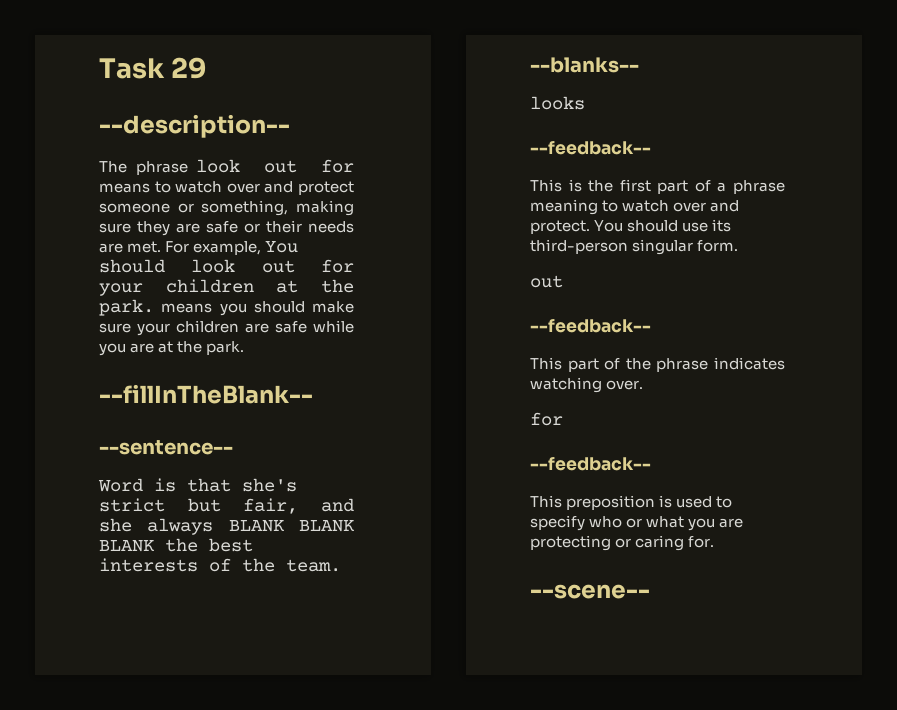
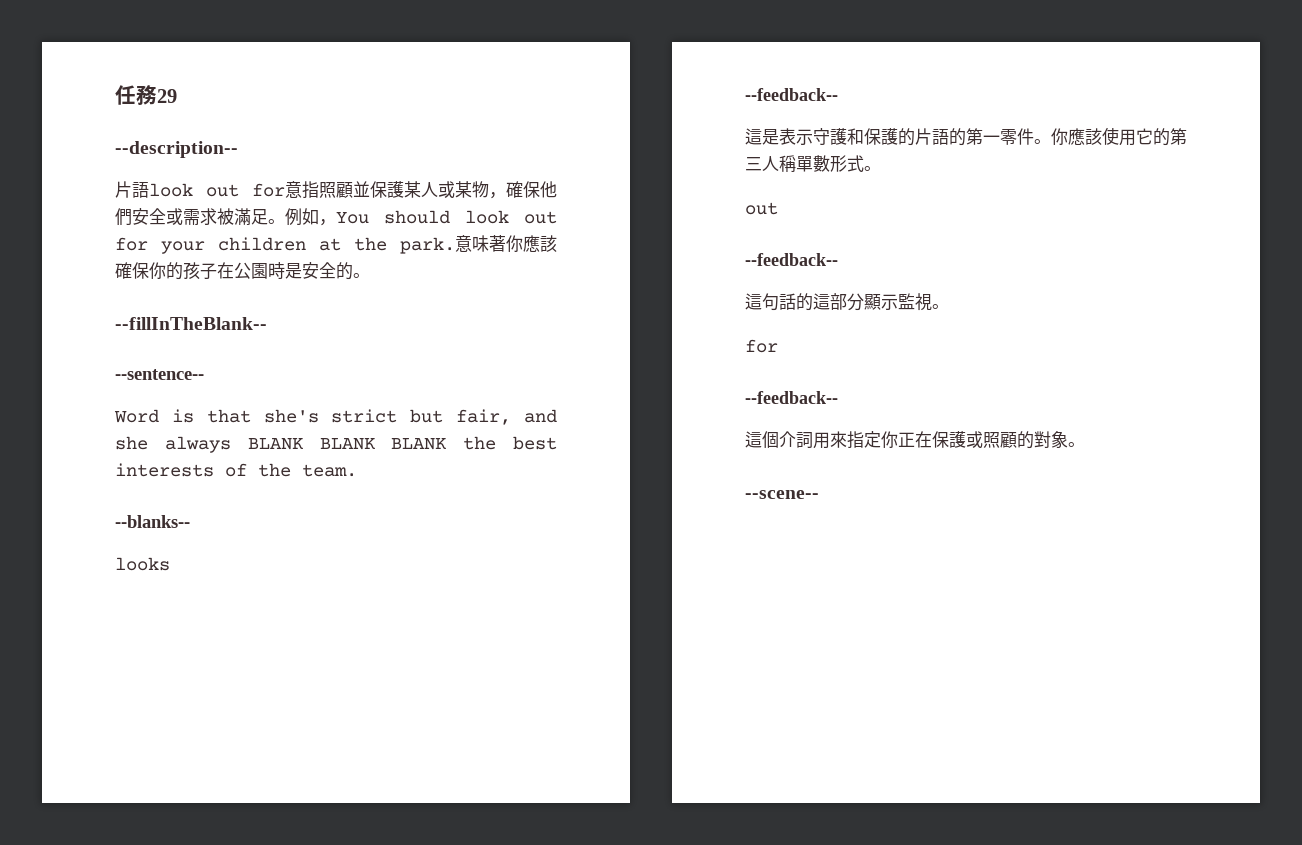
[99,58,165,79] Task -> [115,85,157,105] 任務
[99,159,354,175] [99,181,354,195] [99,200,354,216] [99,220,354,236] [99,241,262,255] The phrase look out for means to watch over and protect someone or something, making sure they are safe or their needs are met. For example, -> [115,181,557,199] [115,208,336,226] 片語look out for意指照顧並保護某人或某物，確保他們安全或需求被滿足。例如，
[161,301,354,316] [99,320,354,336] [99,341,245,356] means you should make sure your children are safe while you are at the park. -> [455,235,557,252] [115,262,370,280] 意味著你應該確保你的孩子在公園時是安全的。
[530,179,785,194] [530,199,740,215] [530,219,732,234] [530,239,739,255] [530,275,563,288] [530,319,651,333] [530,357,785,372] [530,377,644,393] [530,412,563,426] [530,457,651,471] [530,495,733,510] [530,515,744,531] [530,535,715,551] This is the first part of a phrase meaning to watch over and protect. You should use its third-person singular form. // out // --feedback-- // This part of the phrase indicates watching over. // for // --feedback-- // This preposition is used to specify who or what you are protecting or caring for. -> [745,127,1187,146] [745,155,881,172] [745,202,778,215] [745,253,838,266] [745,293,949,311] [745,339,778,353] [745,391,838,404] [745,431,1085,449] 這是表示守護和保護的片語的第一零件。你應該使用它的第三人稱單數形式。 // out // --feedback-- // 這句話的這部分顯示監視。 // for // --feedback-- // 這個介詞用來指定你正在保護或照顧的對象。

